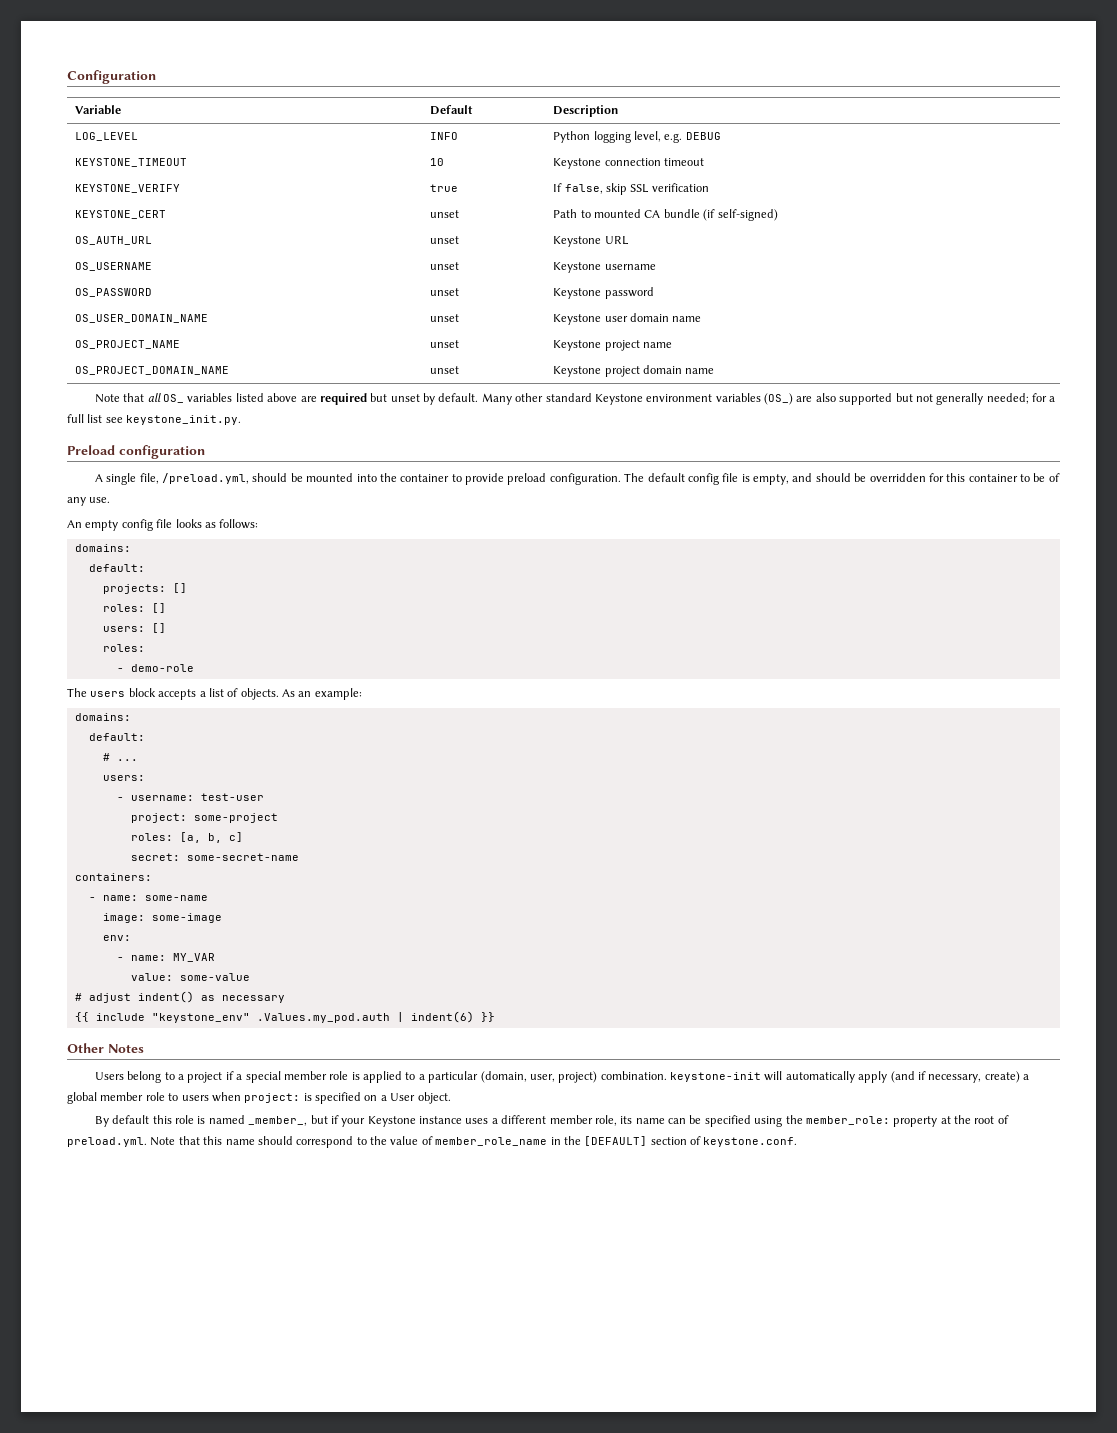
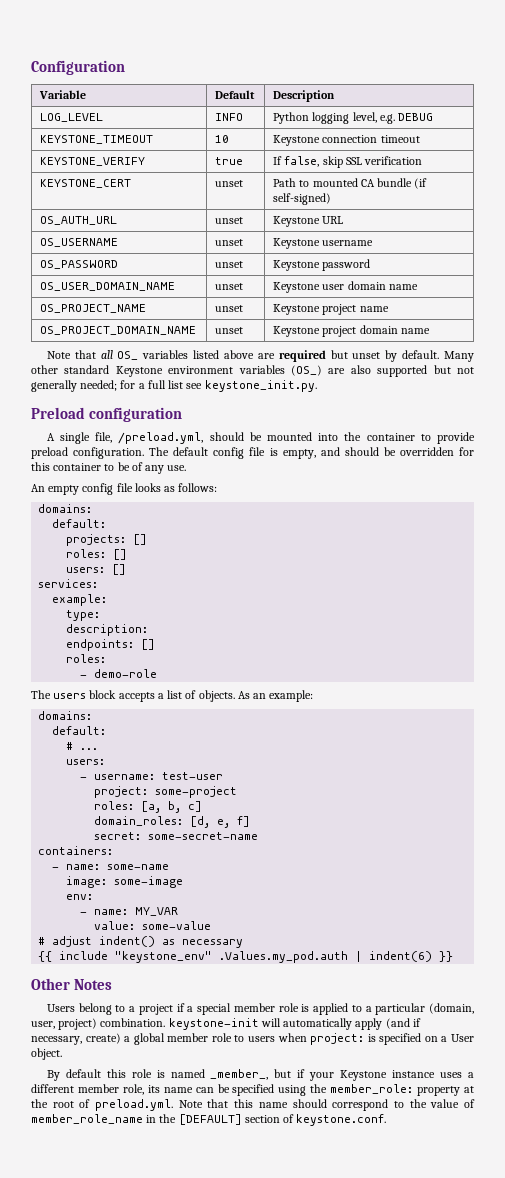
(166, 628) none -> [38,579,99,588] [52,594,108,606] [66,610,101,621] [66,624,149,636] [66,639,156,651] // services: // example: // type: // description: // endpoints: []
(243, 837) none -> [94,816,251,828] // domain_roles: [d, e, f]

